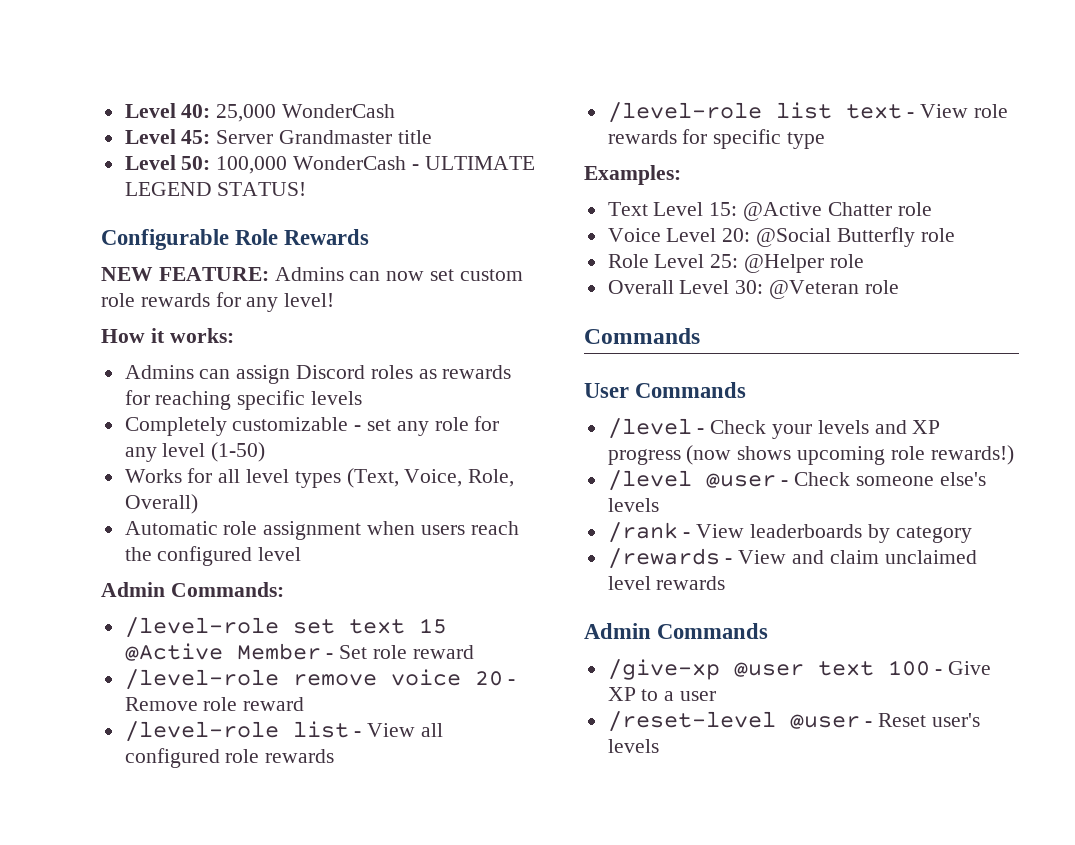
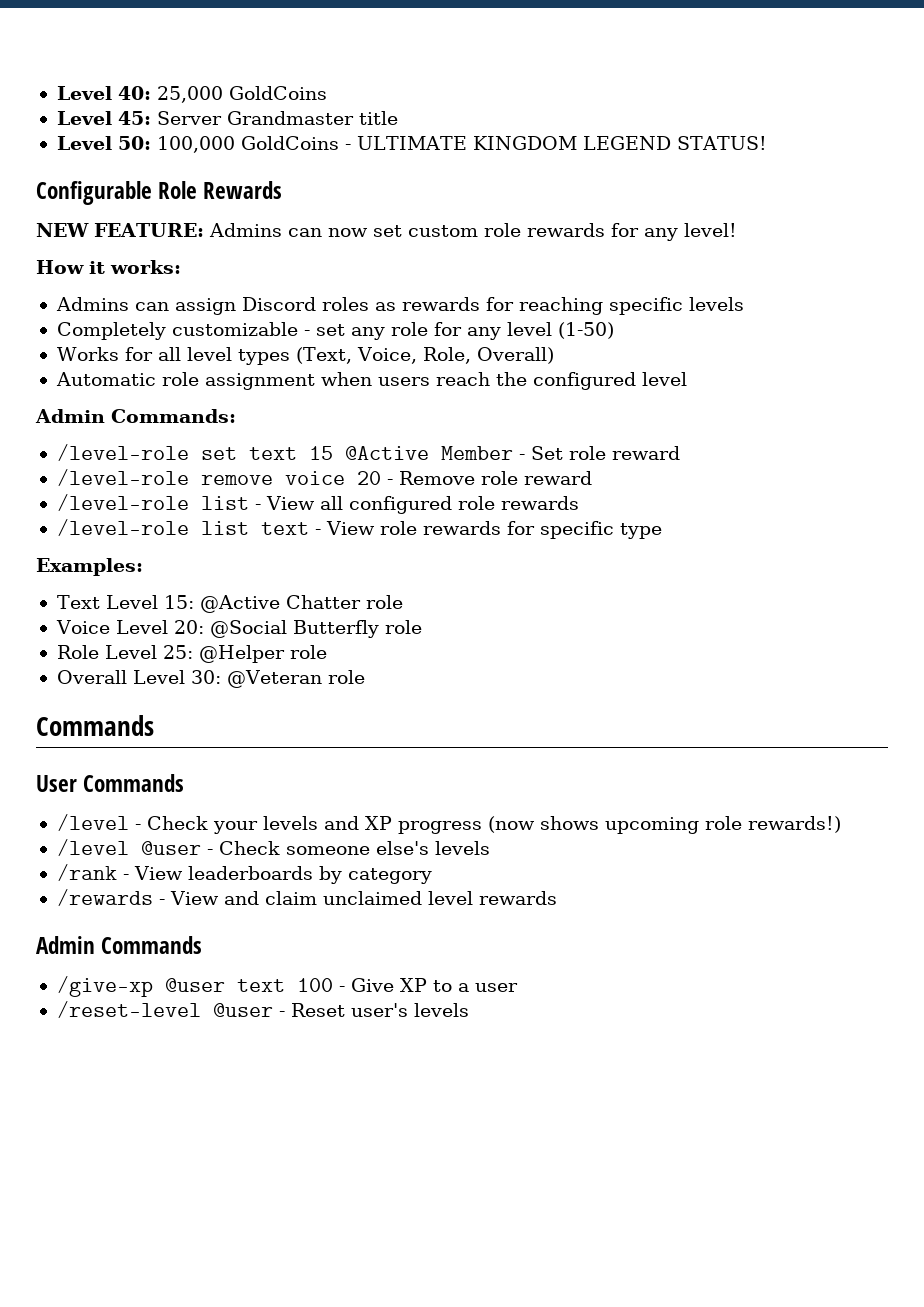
[282,104,396,118] WonderCash -> [228,86,327,100] GoldCoins
[293,156,407,170] WonderCash -> [240,136,339,150] GoldCoins
(535, 163) none -> [472,136,577,150] KINGDOM

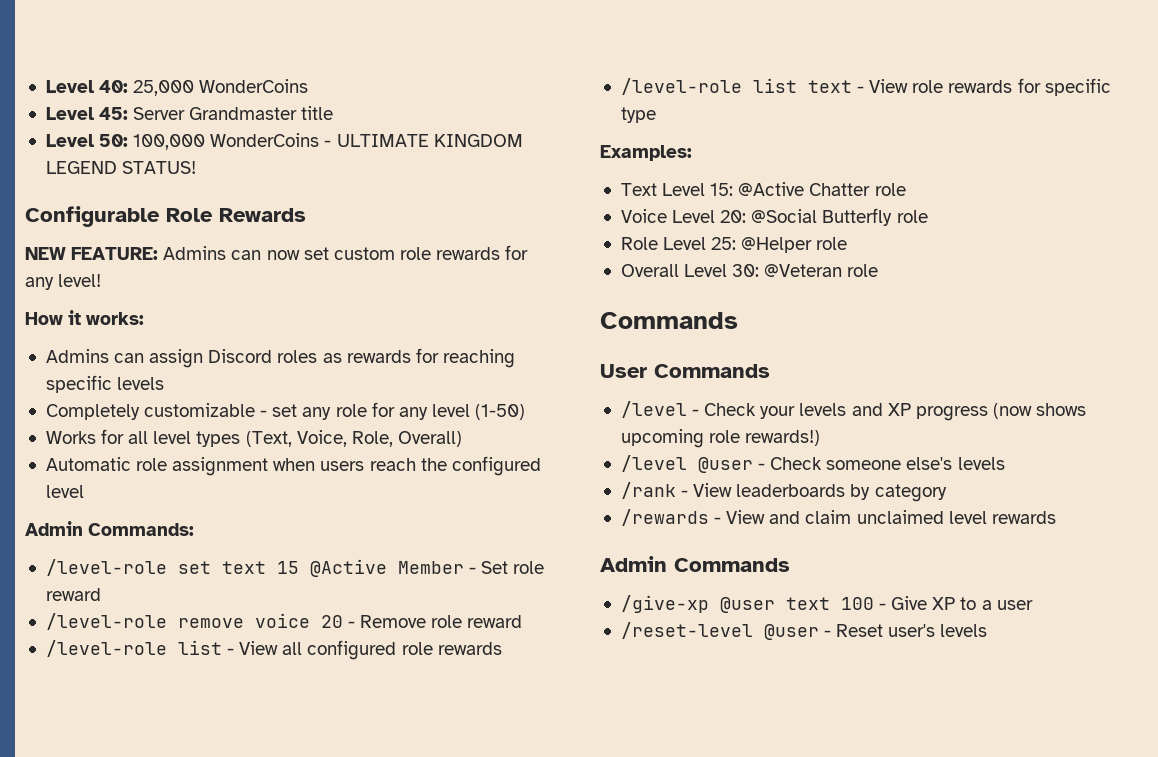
[228,86,327,100] GoldCoins -> [199,79,309,93] WonderCoins
[240,136,339,150] GoldCoins -> [210,133,320,147] WonderCoins

